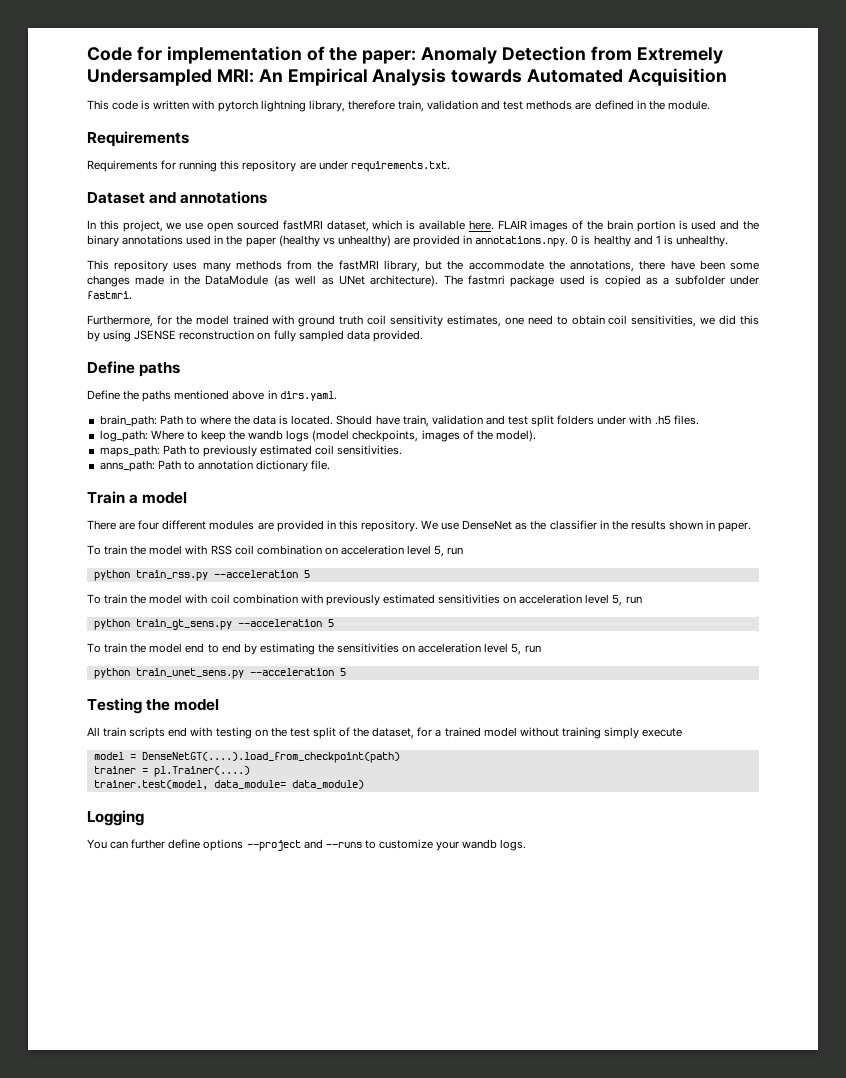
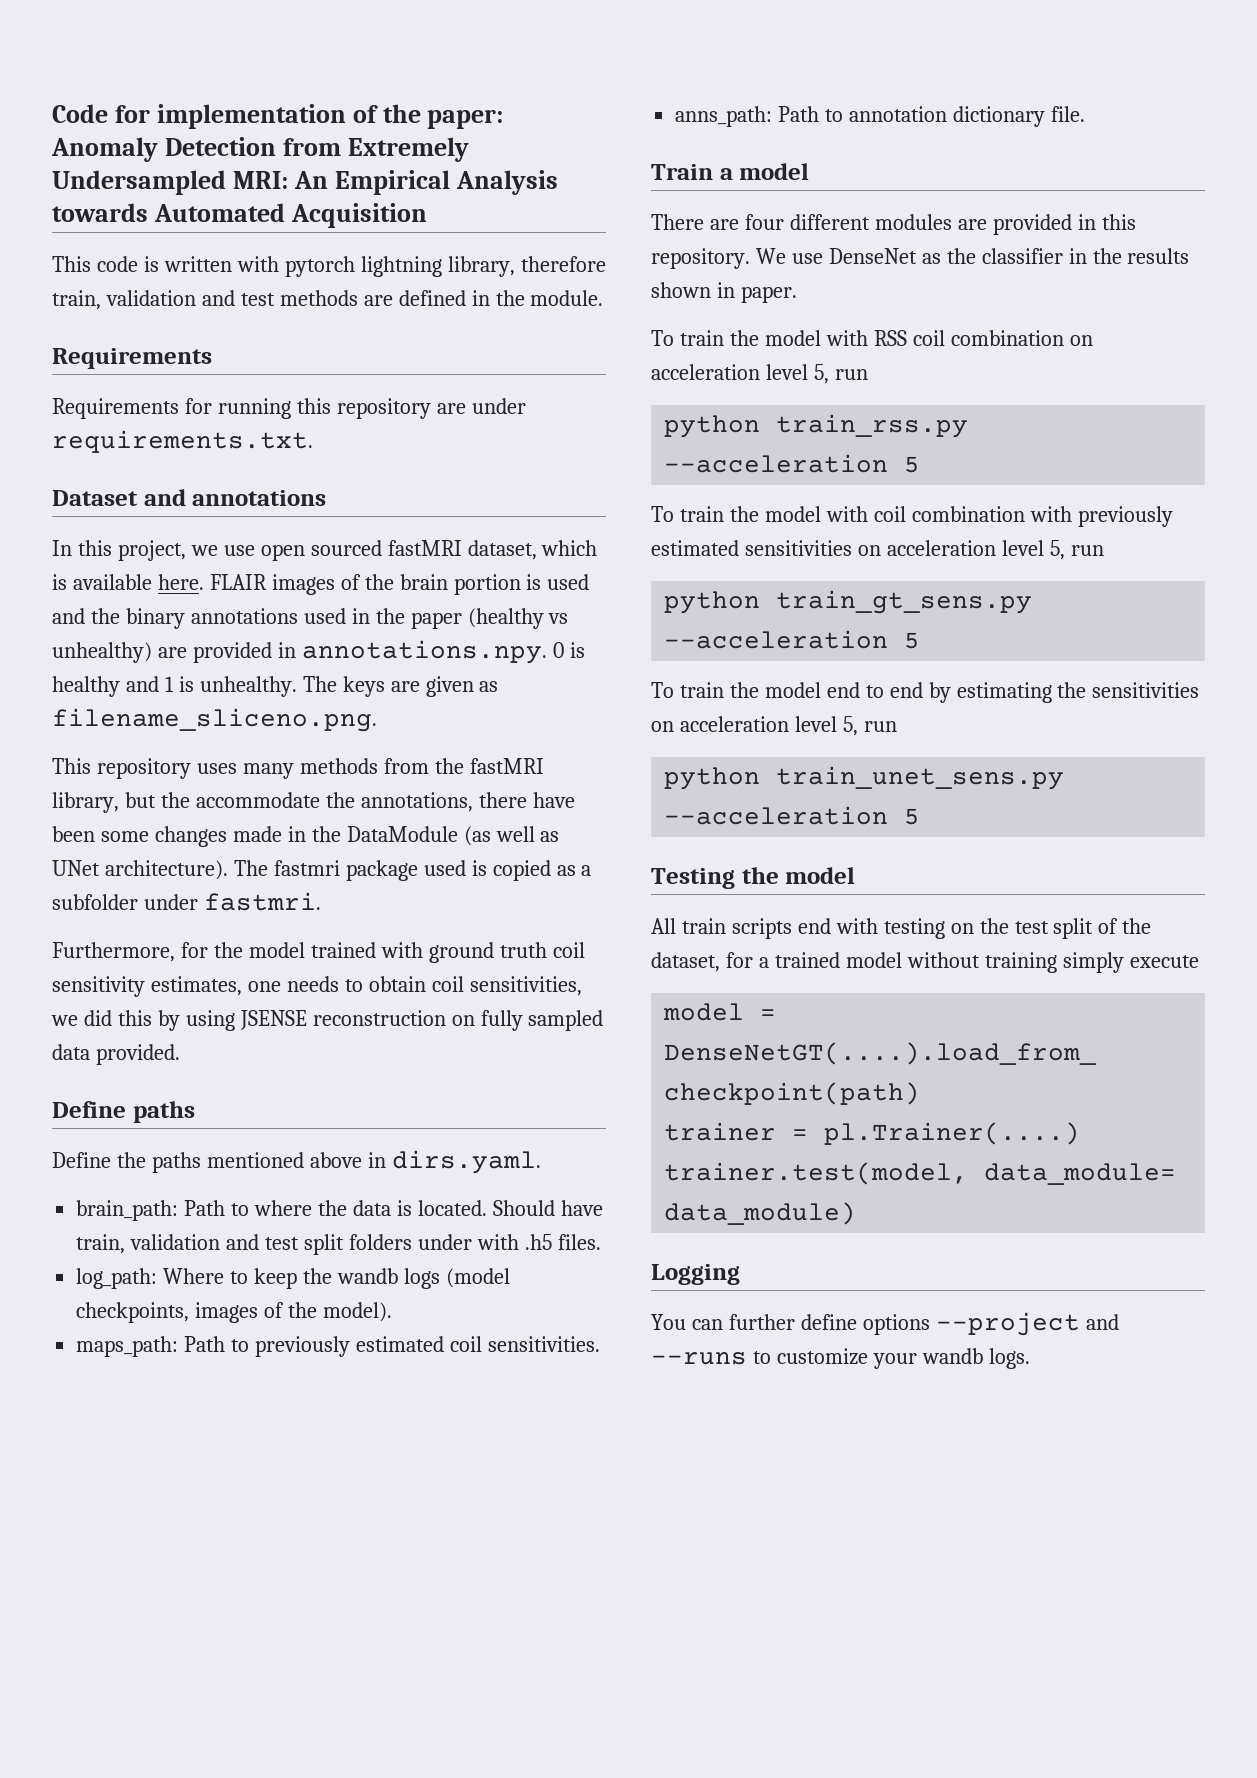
(728, 241) none -> [302,676,499,697] [52,708,377,732] The keys are given as filename_sliceno.png.
[527,315,553,325] need -> [286,976,339,992] needs

